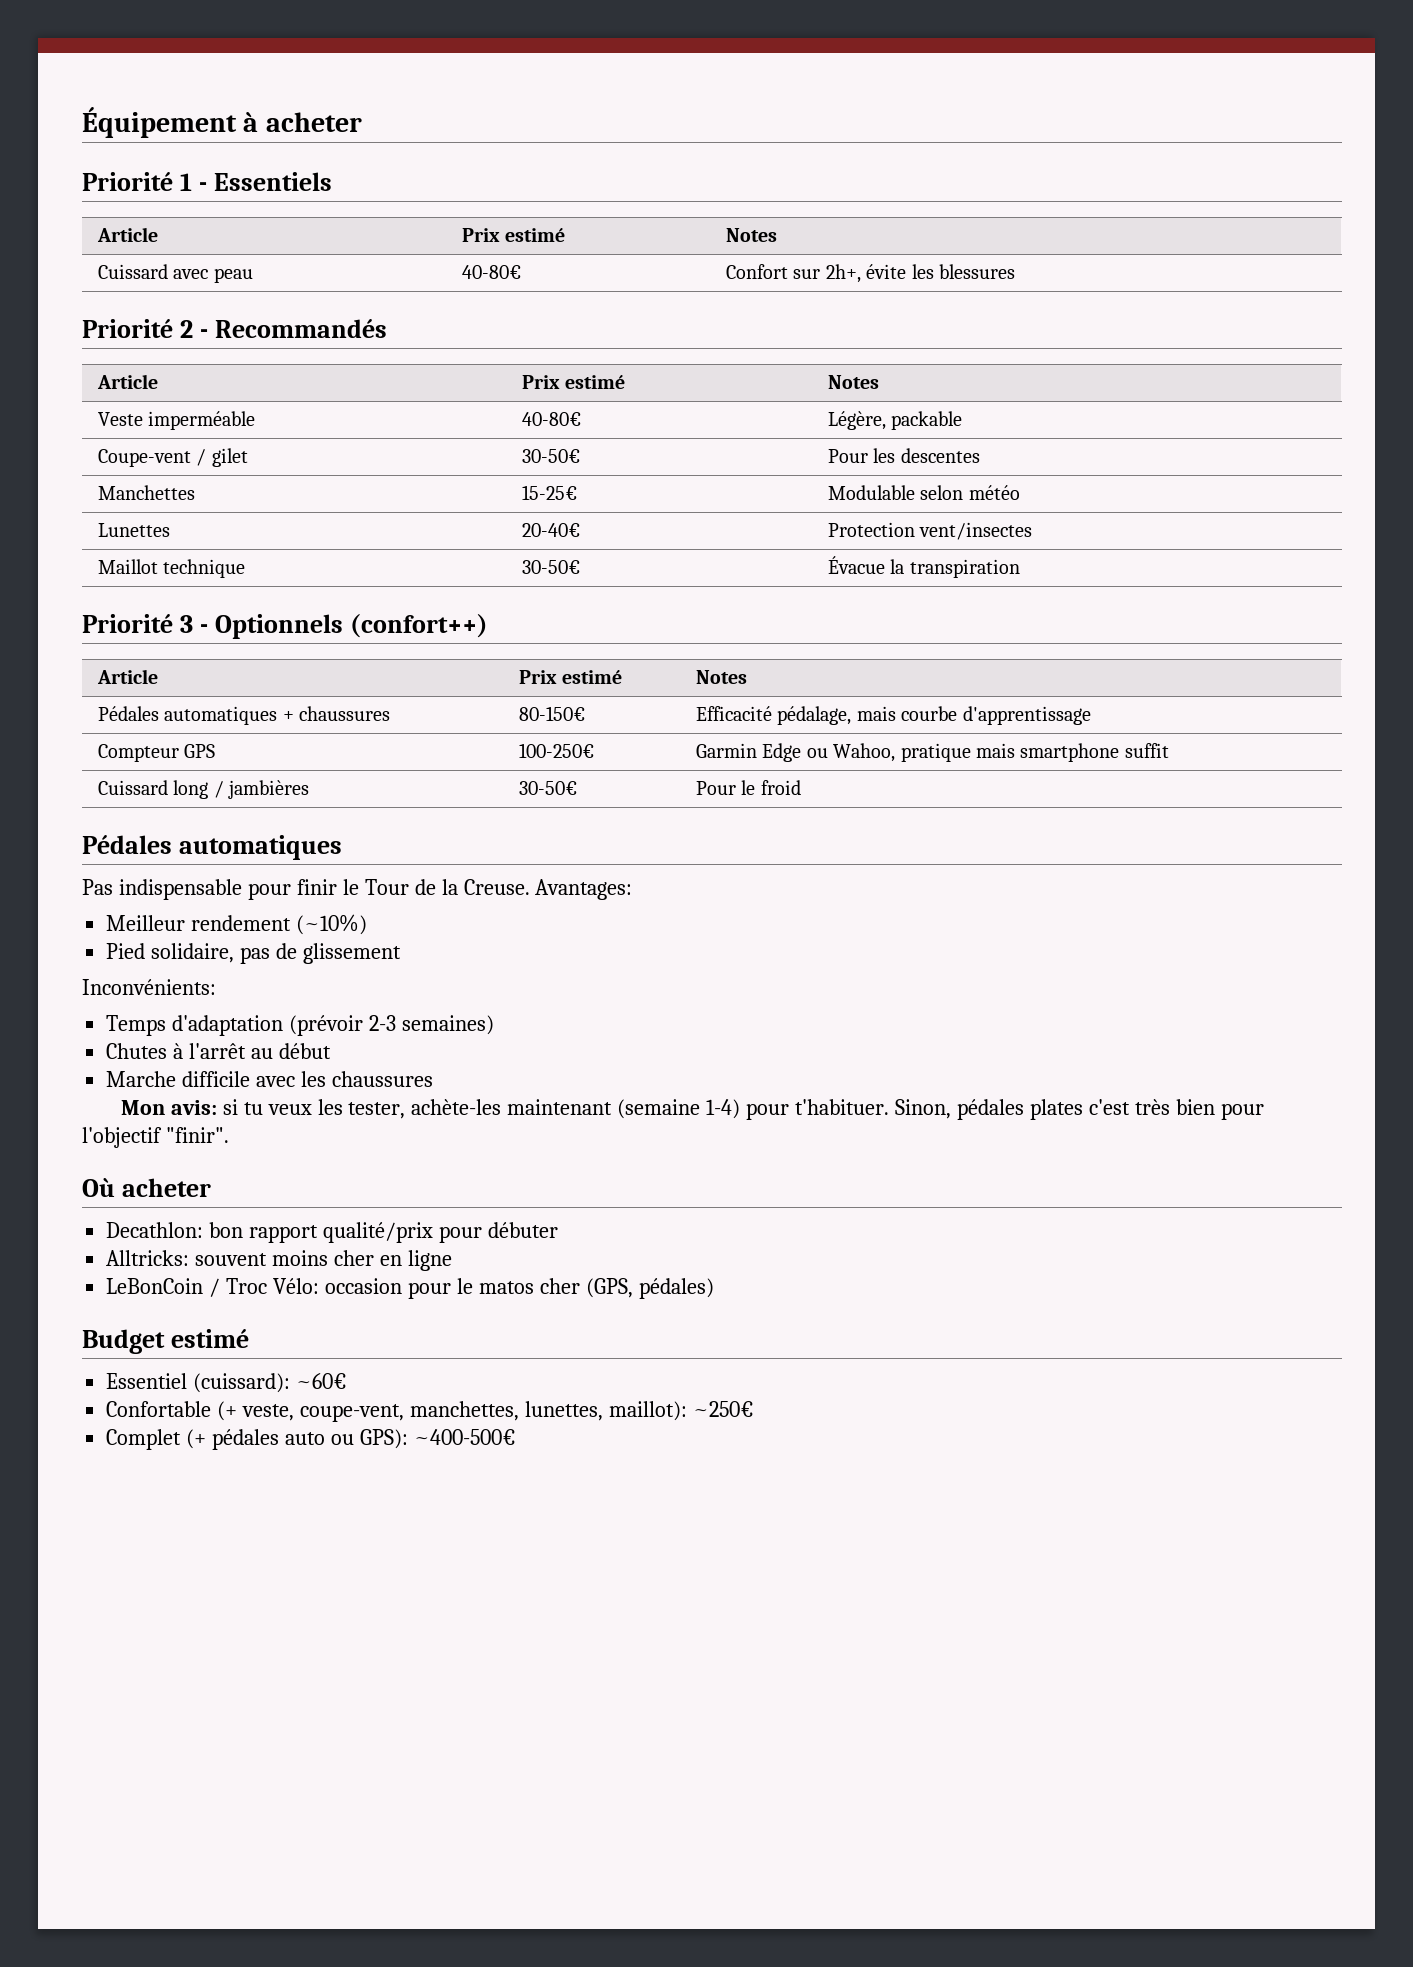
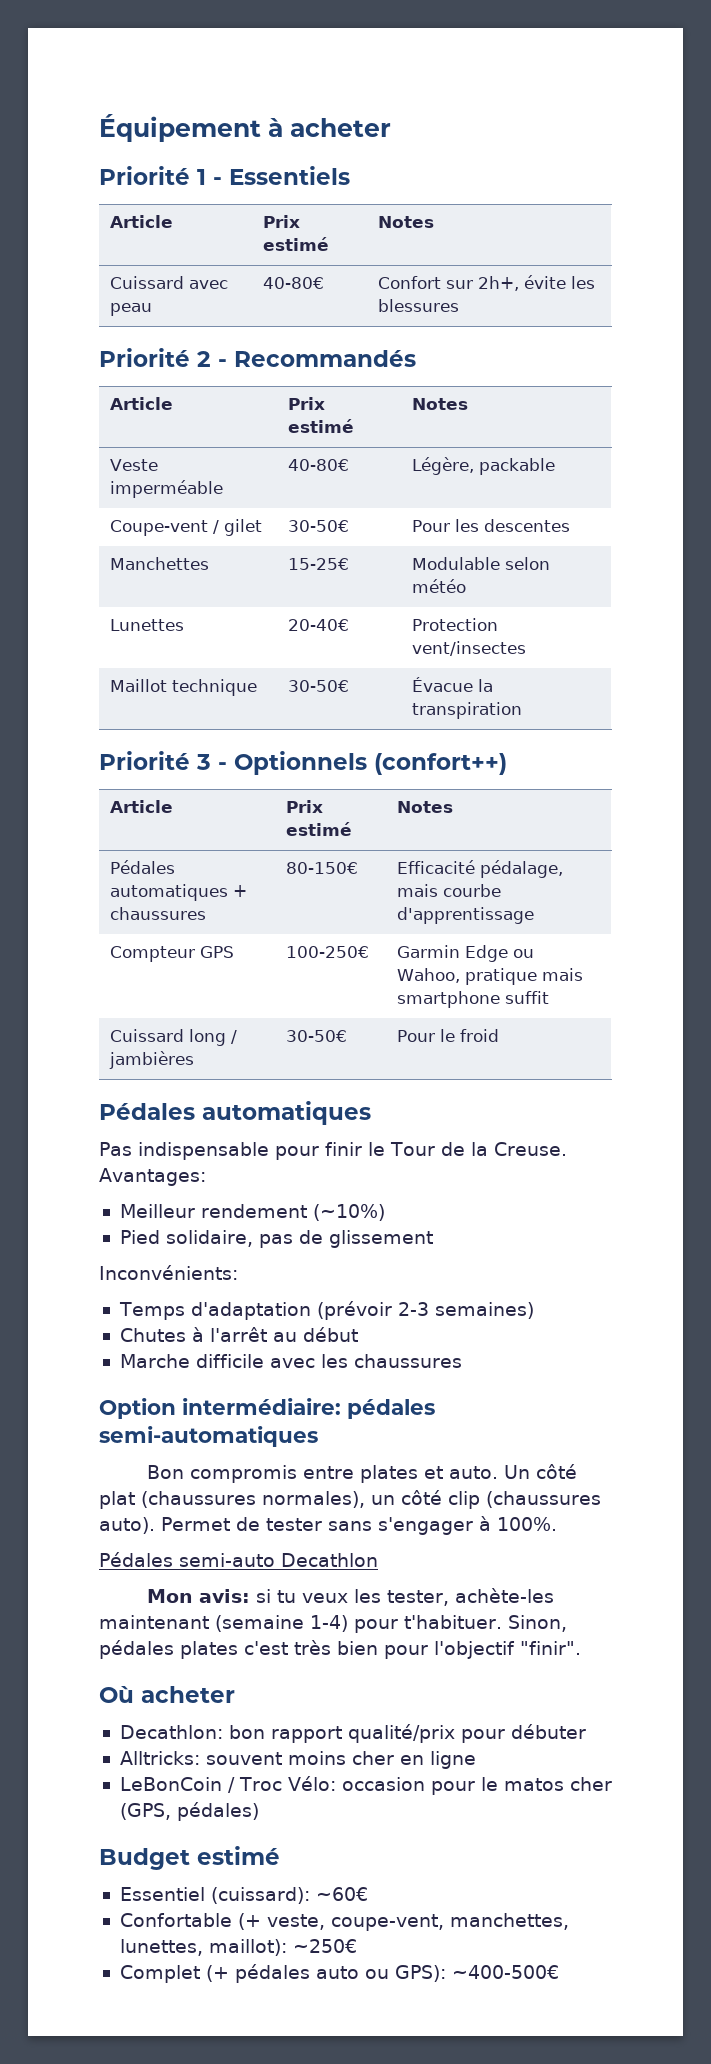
(433, 1079) none -> [99,1398,435,1419] [99,1426,318,1447] [147,1464,578,1483] [99,1490,601,1509] [99,1516,557,1535] [99,1552,378,1567] // Option intermédiaire: pédales semi-automatiques // Bon compromis entre plates et auto. Un côté plat (chaussures normales), un côté clip (chaussures auto). Permet de tester sans s'engager à 100%. // Pédales semi-auto Decathlon

